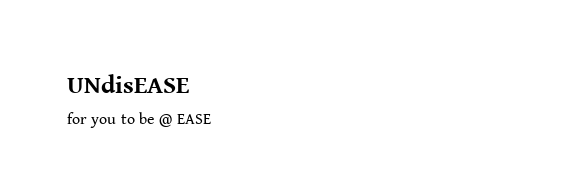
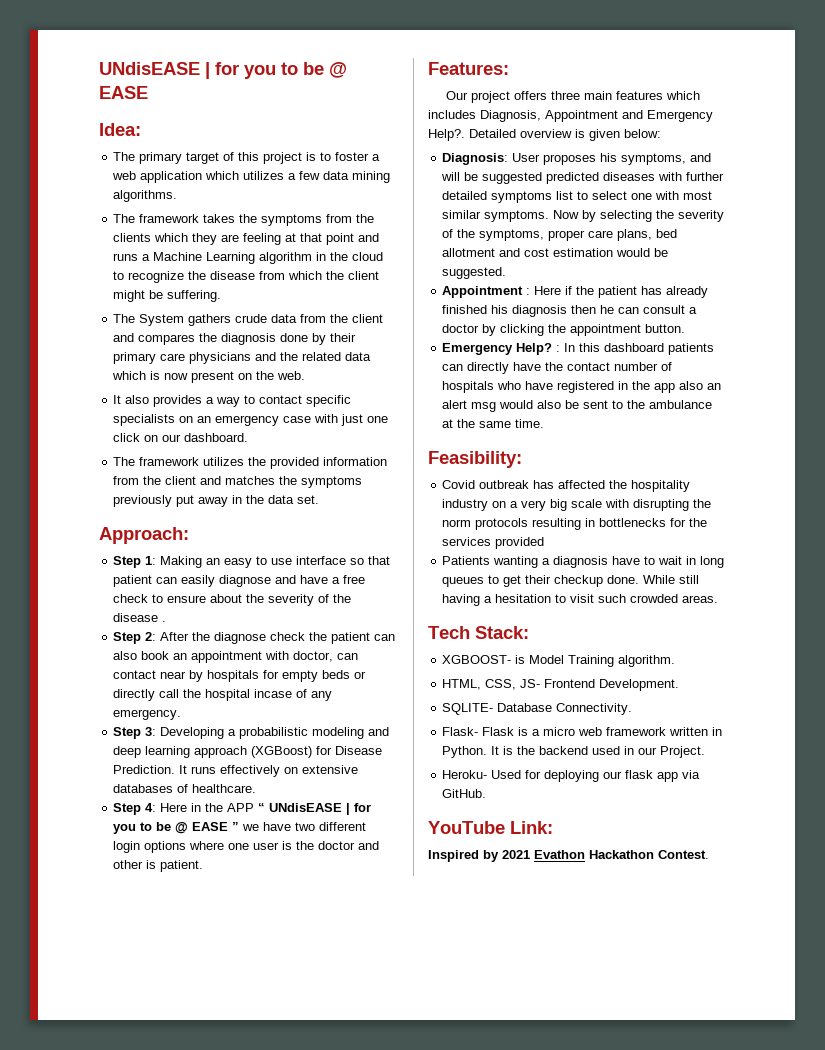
[67,74,189,93] [67,112,211,128] UNdisEASE // for you to be @ EASE -> [99,62,347,79] [99,86,148,99] [99,123,141,136] [113,152,381,164] [112,171,391,183] [113,190,178,202] [113,214,375,226] [113,233,380,245] [113,252,384,264] [113,271,380,283] [113,290,222,302] [113,314,384,326] [113,333,357,345] [113,352,372,364] [112,371,306,383] [113,395,352,407] [113,414,389,426] [113,433,249,442] [113,457,388,469] [113,476,363,488] [113,495,320,507] [99,527,189,544] [113,556,391,568] [113,575,366,587] [113,594,352,606] [113,613,167,622] [113,632,396,644] [113,651,359,663] [113,670,367,682] [113,689,333,701] [113,709,182,720] [113,727,390,739] [113,746,383,758] [113,765,359,777] [113,784,257,793] [113,803,372,815] [113,822,367,834] [113,841,380,853] [113,860,204,872] [428,62,509,75] [446,91,701,103] [428,110,713,122] [428,129,661,141] [442,153,712,165] [441,172,725,184] [442,191,713,203] [442,210,725,222] [442,229,678,241] [442,248,669,257] [442,267,507,279] [442,286,709,298] [442,305,698,317] [442,324,686,336] [442,343,715,355] [442,362,673,374] [442,381,722,393] [442,400,713,412] [442,419,545,428] [428,451,522,468] [442,480,691,492] [442,499,712,511] [442,518,708,530] [442,537,545,549] [442,556,725,568] [442,575,700,587] [442,594,719,606] [428,626,529,639] [442,655,676,667] [442,679,680,691] [442,703,633,715] [442,727,723,736] [442,746,706,758] [442,770,701,782] [442,789,487,798] [428,821,553,834] [428,850,709,862] UNdisEASE | for you to be @ EASE // Idea: // The primary target of this project is to foster a web application which utilizes a few data mining algorithms. // The framework takes the symptoms from the clients which they are feeling at that point and runs a Machine Learning algorithm in the cloud to recognize the disease from which the client might be suffering. // The System gathers crude data from the client and compares the diagnosis done by their primary care physicians and the related data which is now present on the web. // It also provides a way to contact specific specialists on an emergency case with just one click on our dashboard. // The framework utilizes the provided information from the client and matches the symptoms previously put away in the data set. // Approach: // Step 1: Making an easy to use interface so that patient can easily diagnose and have a free check to ensure about the severity of the disease . // Step 2: After the diagnose check the patient can also book an appointment with doctor, can contact near by hospitals for empty beds or directly call the hospital incase of any emergency. // Step 3: Developing a probabilistic modeling and deep learning approach (XGBoost) for Disease Prediction. It runs effectively on extensive databases of healthcare. // Step 4: Here in the APP “ UNdisEASE | for you to be @ EASE ” we have two different login options where one user is the doctor and other is patient. // Features: // Our project offers three main features which includes Diagnosis, Appointment and Emergency Help?. Detailed overview is given below: // Diagnosis: User proposes his symptoms, and will be suggested predicted diseases with further detailed symptoms list to select one with most similar symptoms. Now by selecting the severity of the symptoms, proper care plans, bed allotment and cost estimation would be suggested. // Appointment : Here if the patient has already finished his diagnosis then he can consult a doctor by clicking the appointment button. // Emergency Help? : In this dashboard patients can directly have the contact number of hospitals who have registered in the app also an alert msg would also be sent to the ambulance at the same time. // Feasibility: // Covid outbreak has affected the hospitality industry on a very big scale with disrupting the norm protocols resulting in bottlenecks for the services provided // Patients wanting a diagnosis have to wait in long queues to get their checkup done. While still having a hesitation to visit such crowded areas. // Tech Stack: // XGBOOST- is Model Training algorithm. // HTML, CSS, JS- Frontend Development. // SQLITE- Database Connectivity. // Flask- Flask is a micro web framework written in Python. It is the backend used in our Project. // Heroku- Used for deploying our flask app via GitHub. // YouTube Link: // Inspired by 2021 Evathon Hackathon Contest.

